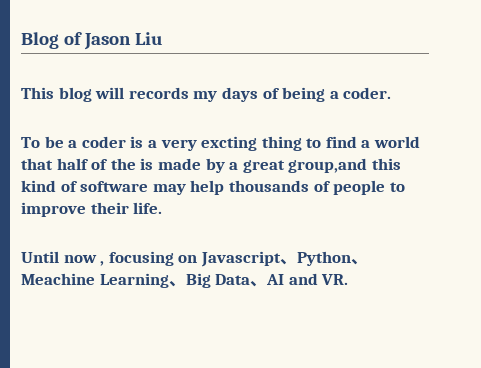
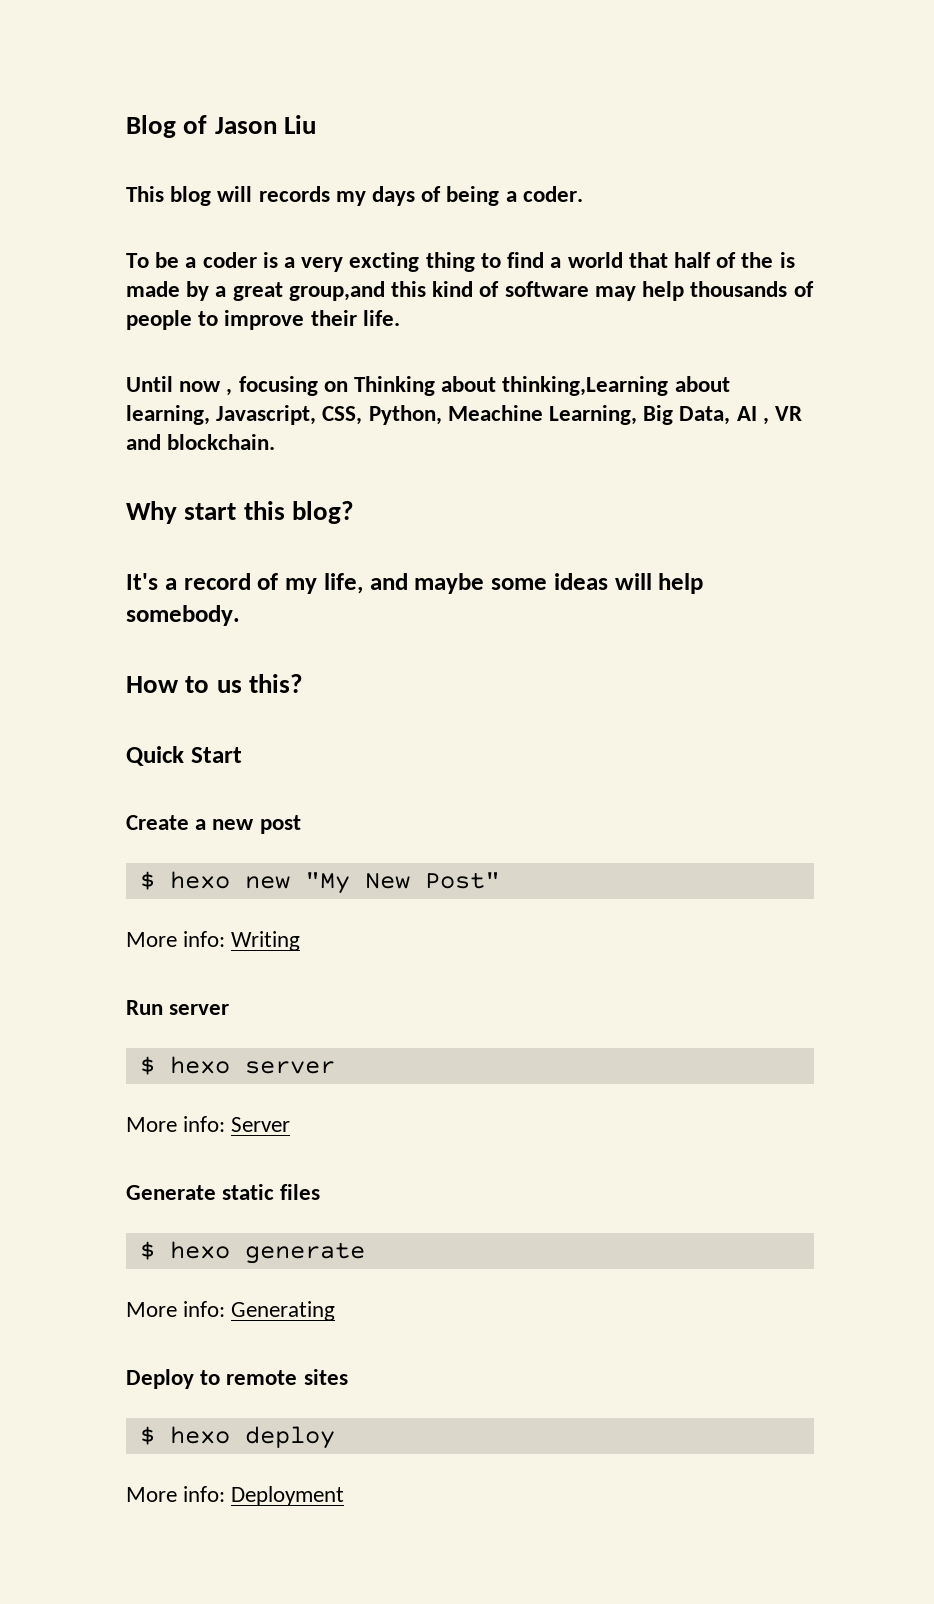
[200,251,368,267] [21,273,349,288] Javascript、Python、Meachine Learning、Big Data、AI and VR. -> [354,376,730,396] [126,405,803,425] [126,434,276,450] [126,501,354,524] [126,573,704,594] [126,605,240,626] [126,674,303,693] [126,746,242,766] [126,815,301,834] [139,871,500,894] [126,931,301,951] [126,1000,230,1015] [139,1056,335,1075] [126,1116,291,1132] [126,1184,321,1200] [139,1241,365,1264] [126,1301,336,1321] [126,1369,348,1389] [139,1426,335,1449] [126,1486,345,1506] Thinking about thinking,Learning about learning, Javascript, CSS, Python, Meachine Learning, Big Data, AI , VR and blockchain. // Why start this blog? // It's a record of my life, and maybe some ideas will help somebody. // How to us this? // Quick Start // Create a new post // $ hexo new "My New Post" // More info: Writing // Run server // $ hexo server // More info: Server // Generate static files // $ hexo generate // More info: Generating // Deploy to remote sites // $ hexo deploy // More info: Deployment

